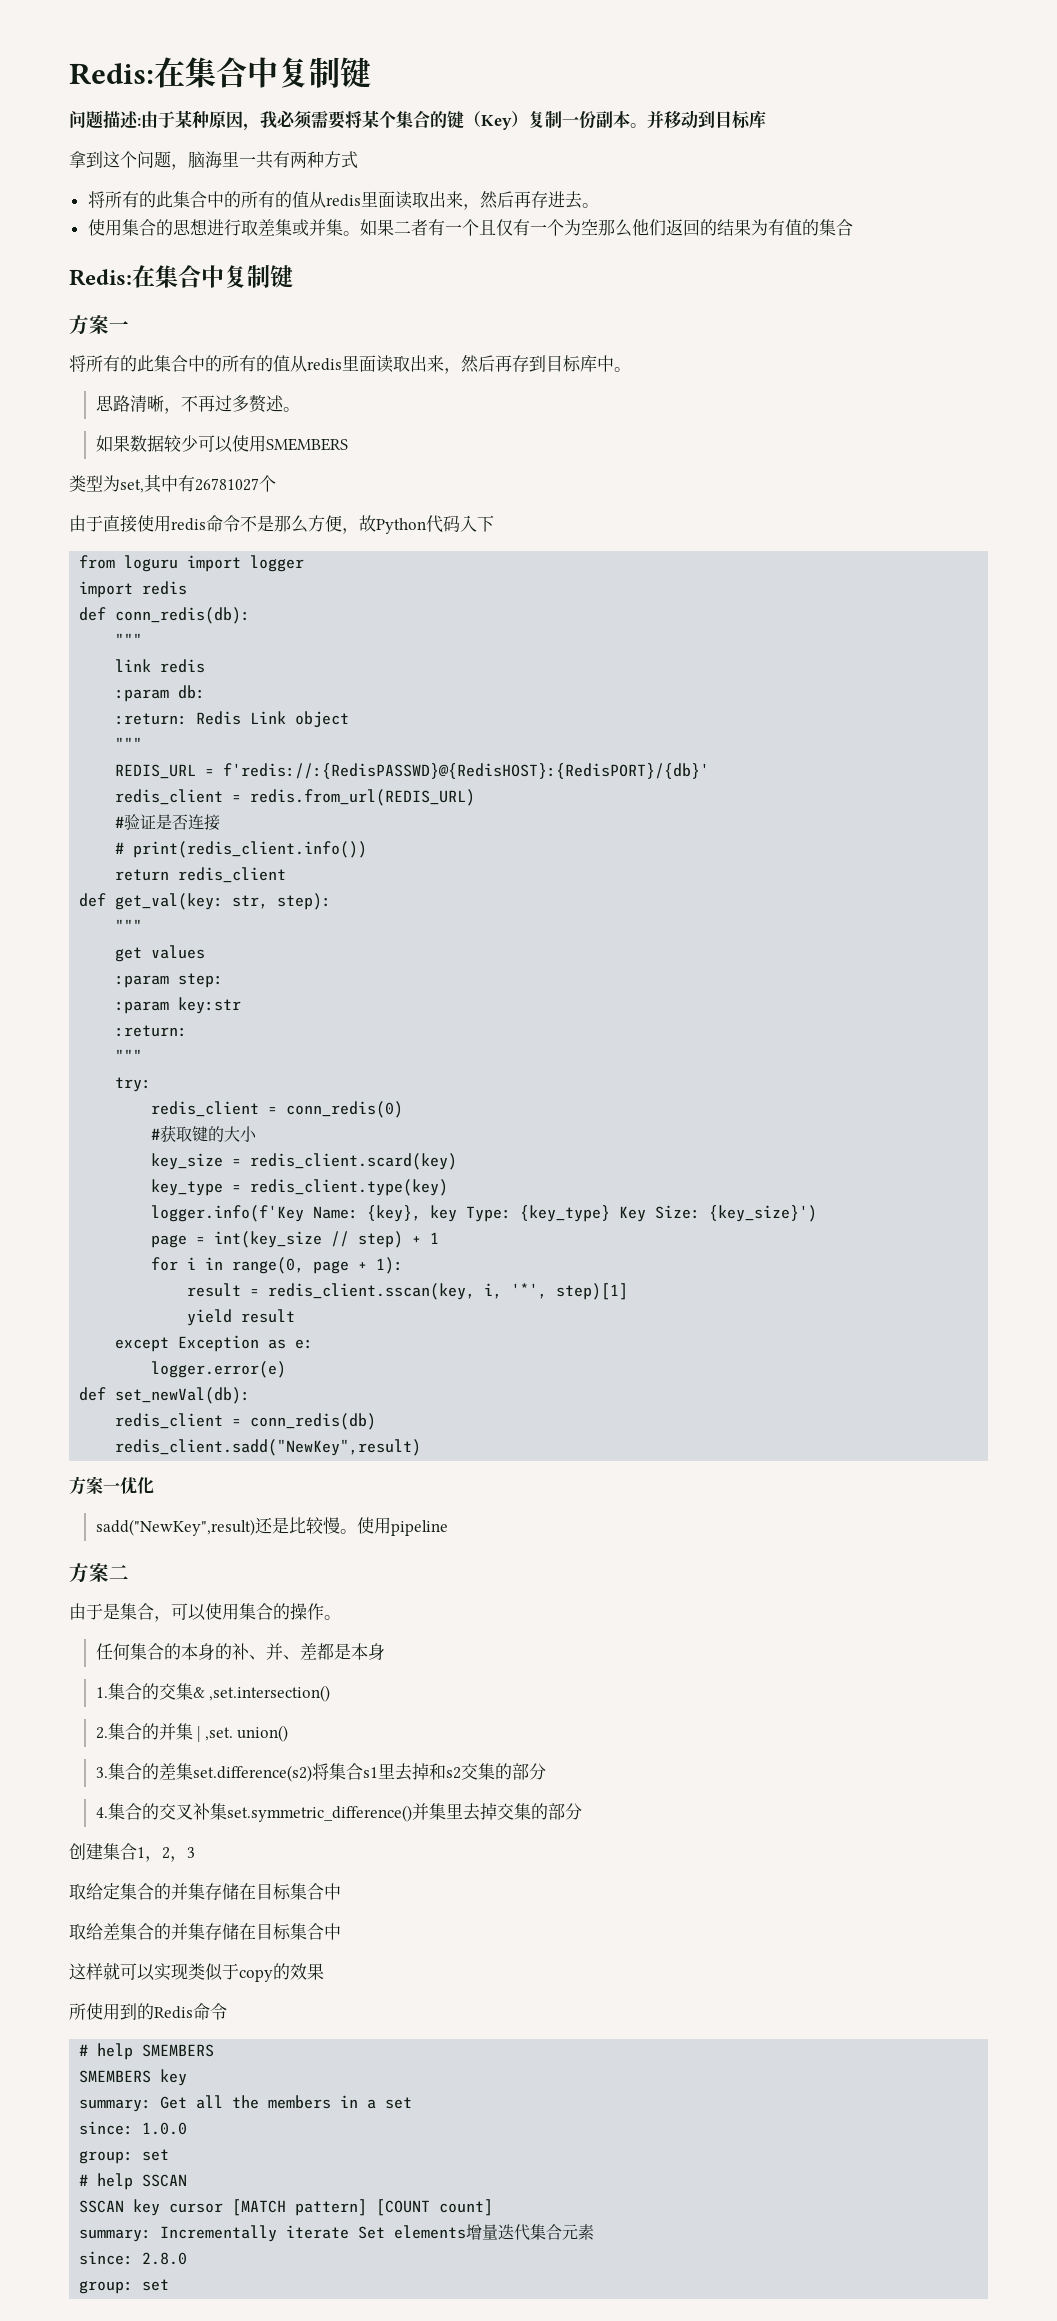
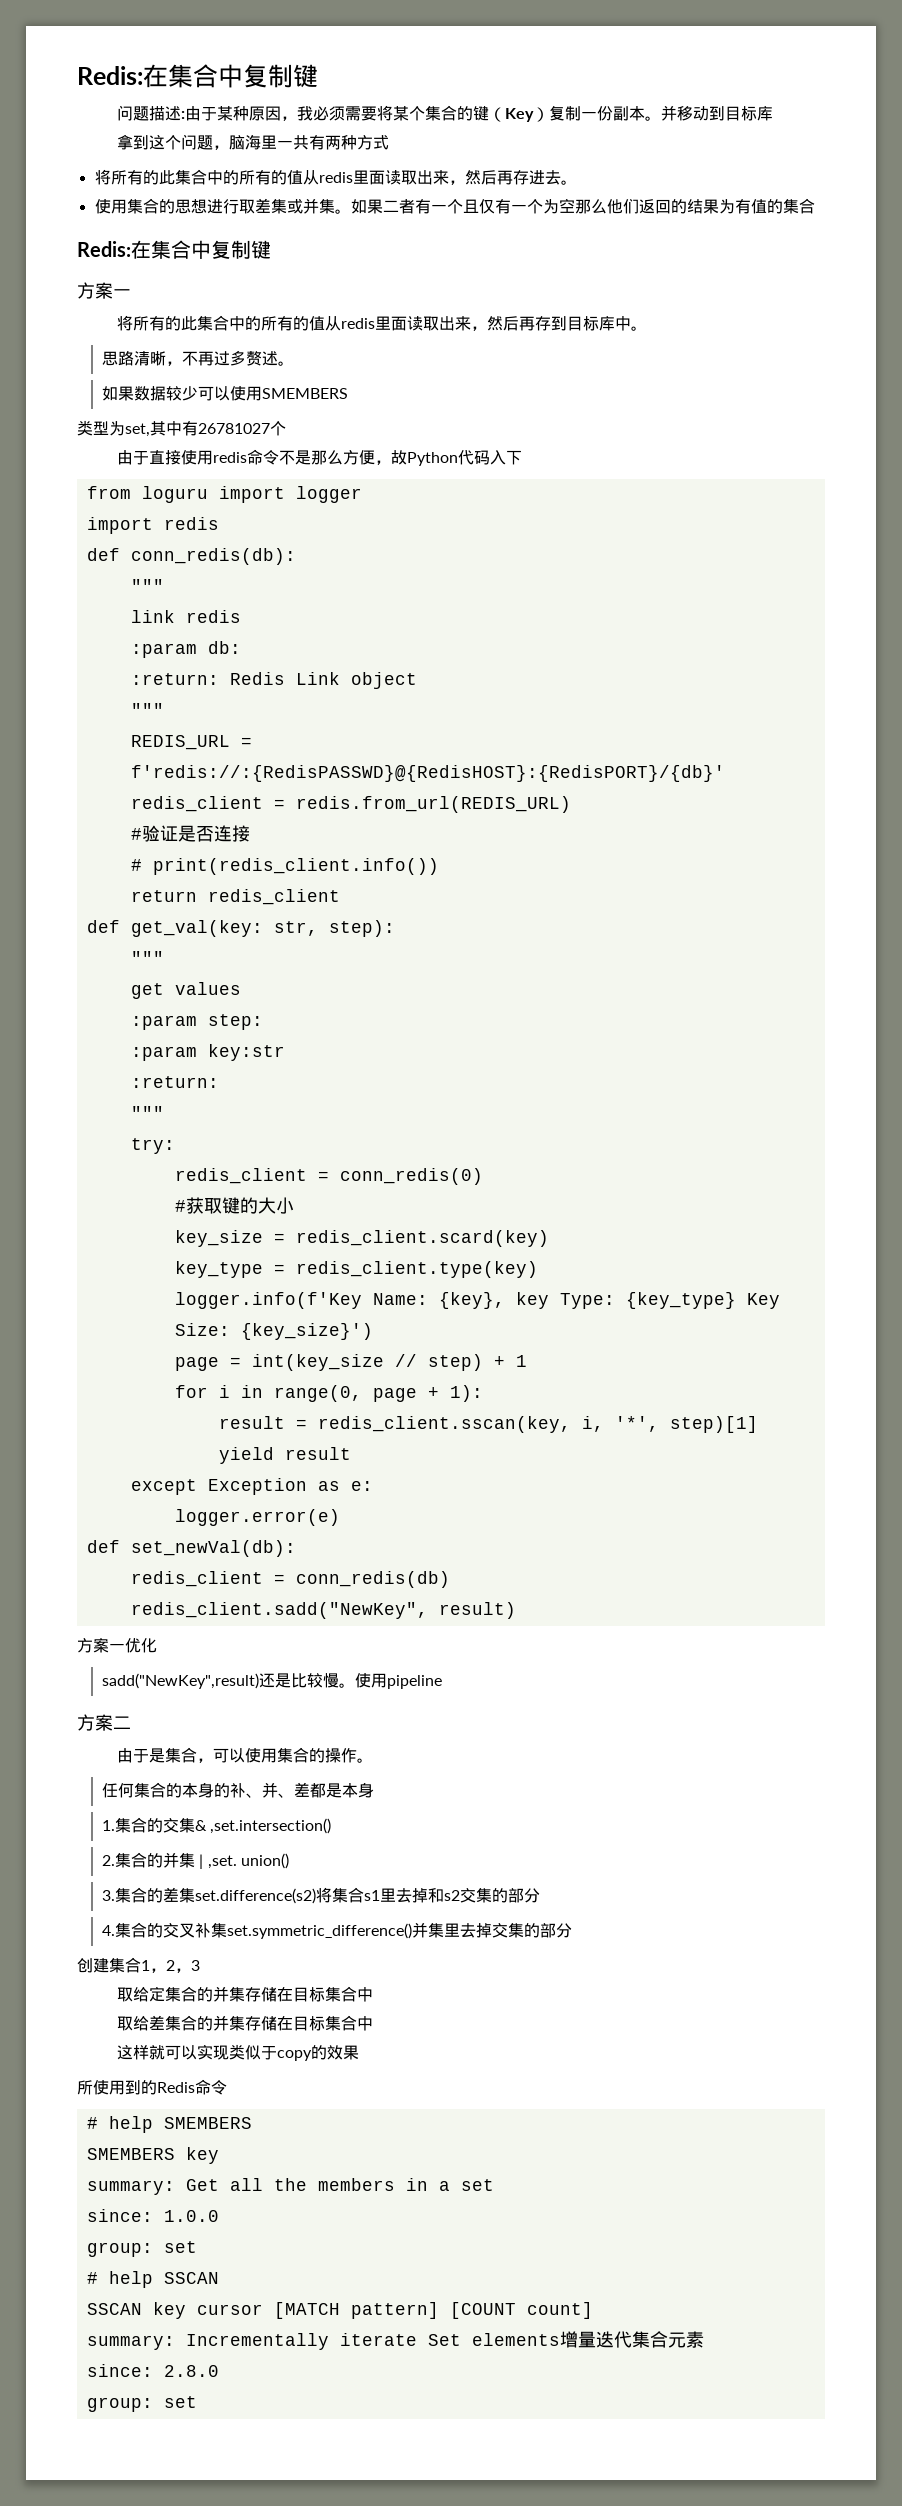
[115,1439,422,1456] redis_client.sadd("NewKey",result) -> [130,1602,516,1619] redis_client.sadd("NewKey", result)

